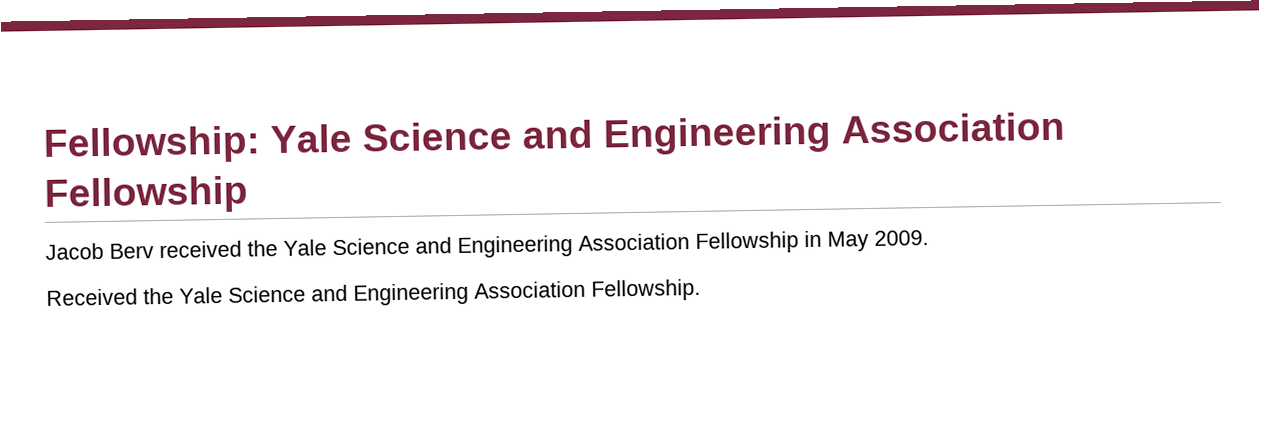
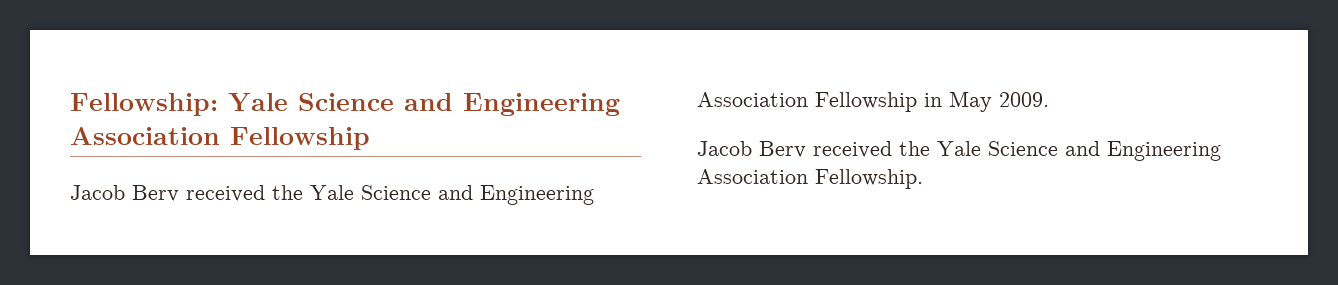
[46,288,138,306] Received -> [697,141,892,158] Jacob Berv received

